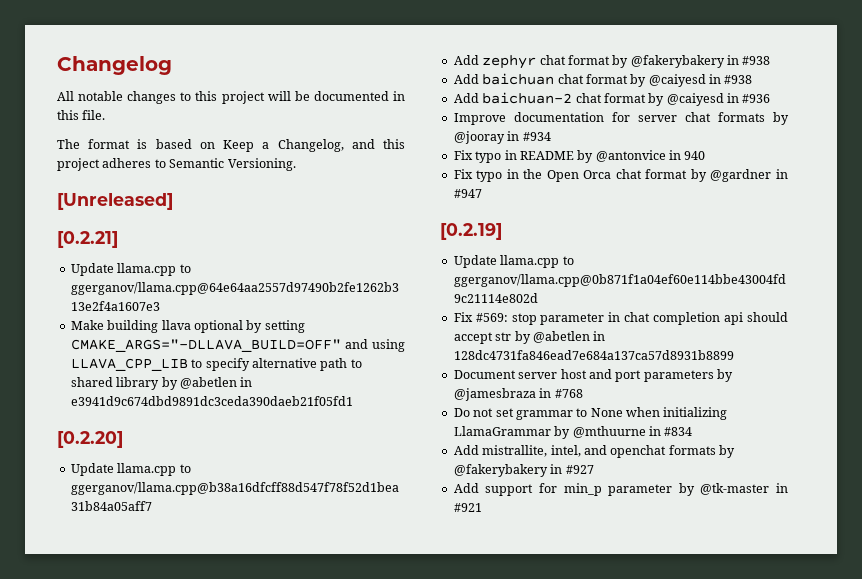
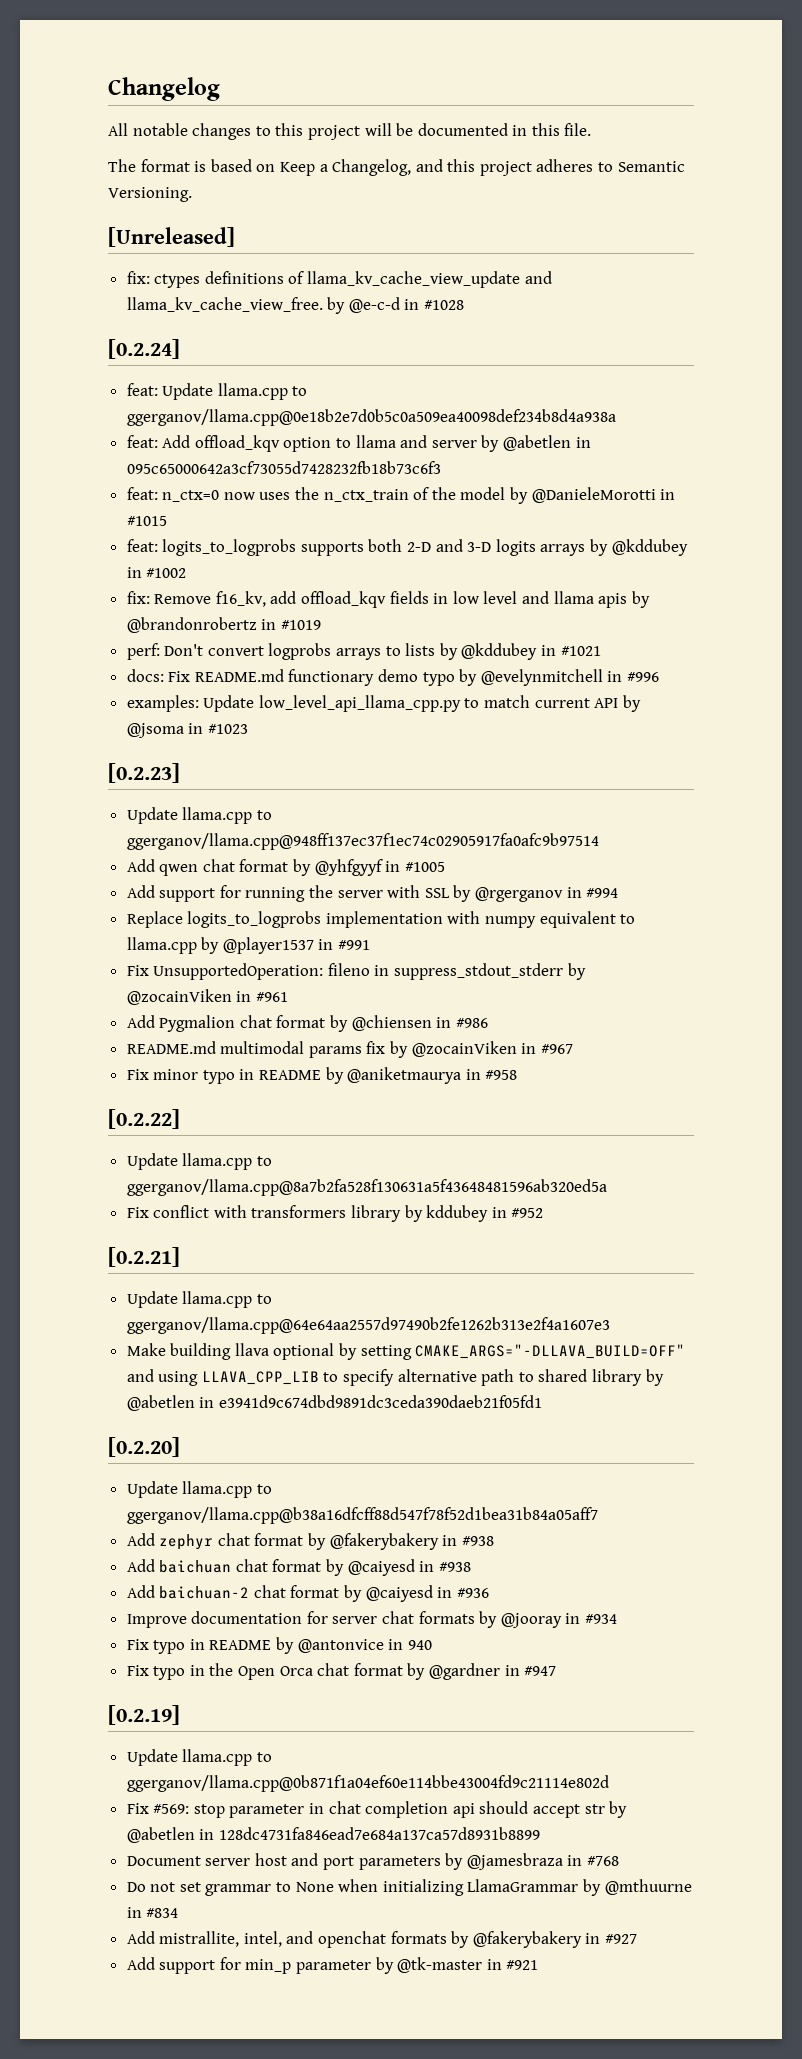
(173, 201) none -> [126,271,552,288] [126,297,465,314] [108,339,180,359] [126,383,308,400] [126,409,616,426] [126,435,591,452] [126,461,441,474] [126,487,676,504] [126,516,167,526] [126,539,688,556] [126,567,187,578] [126,591,650,608] [126,617,321,633] [126,643,601,660] [126,669,660,686] [126,695,641,712] [126,723,248,738] [108,763,180,783] [126,807,272,824] [126,833,599,850] [126,859,445,876] [126,885,619,902] [126,911,636,928] [126,937,371,954] [126,963,586,980] [126,989,288,1005] [126,1015,488,1032] [126,1041,573,1058] [126,1067,518,1084] [108,1109,180,1129] [126,1153,272,1170] [126,1179,607,1196] [126,1205,544,1222] // fix: ctypes definitions of llama_kv_cache_view_update and llama_kv_cache_view_free. by @e-c-d in #1028 // [0.2.24] // feat: Update llama.cpp to ggerganov/llama.cpp@0e18b2e7d0b5c0a509ea40098def234b8d4a938a // feat: Add offload_kqv option to llama and server by @abetlen in 095c65000642a3cf73055d7428232fb18b73c6f3 // feat: n_ctx=0 now uses the n_ctx_train of the model by @DanieleMorotti in #1015 // feat: logits_to_logprobs supports both 2-D and 3-D logits arrays by @kddubey in #1002 // fix: Remove f16_kv, add offload_kqv fields in low level and llama apis by @brandonrobertz in #1019 // perf: Don't convert logprobs arrays to lists by @kddubey in #1021 // docs: Fix README.md functionary demo typo by @evelynmitchell in #996 // examples: Update low_level_api_llama_cpp.py to match current API by @jsoma in #1023 // [0.2.23] // Update llama.cpp to ggerganov/llama.cpp@948ff137ec37f1ec74c02905917fa0afc9b97514 // Add qwen chat format by @yhfgyyf in #1005 // Add support for running the server with SSL by @rgerganov in #994 // Replace logits_to_logprobs implementation with numpy equivalent to llama.cpp by @player1537 in #991 // Fix UnsupportedOperation: fileno in suppress_stdout_stderr by @zocainViken in #961 // Add Pygmalion chat format by @chiensen in #986 // README.md multimodal params fix by @zocainViken in #967 // Fix minor typo in README by @aniketmaurya in #958 // [0.2.22] // Update llama.cpp to ggerganov/llama.cpp@8a7b2fa528f130631a5f43648481596ab320ed5a // Fix conflict with transformers library by kddubey in #952

